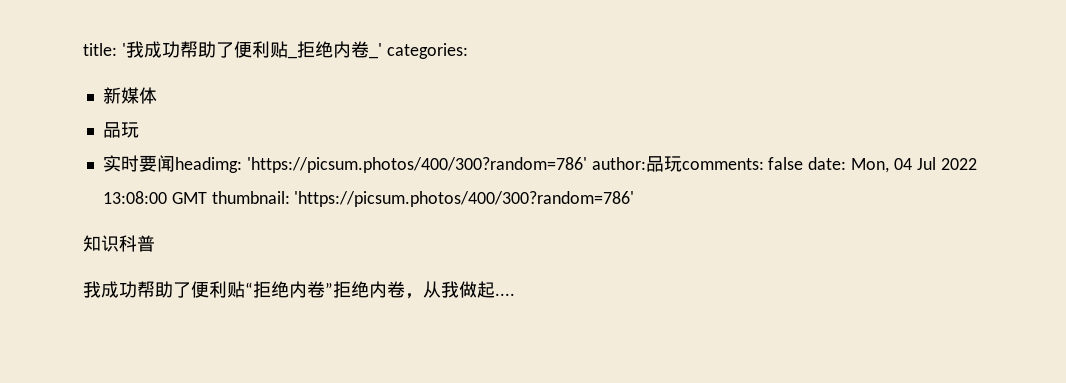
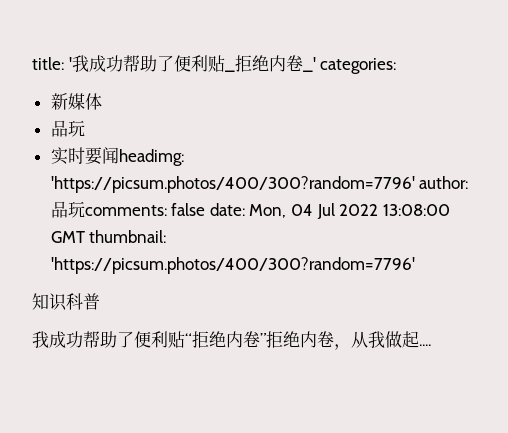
[246,157,587,173] 'https://picsum.photos/400/300?random=786' -> [50,176,415,193] 'https://picsum.photos/400/300?random=7796'
[294,191,635,207] 'https://picsum.photos/400/300?random=786' -> [50,257,415,274] 'https://picsum.photos/400/300?random=7796'

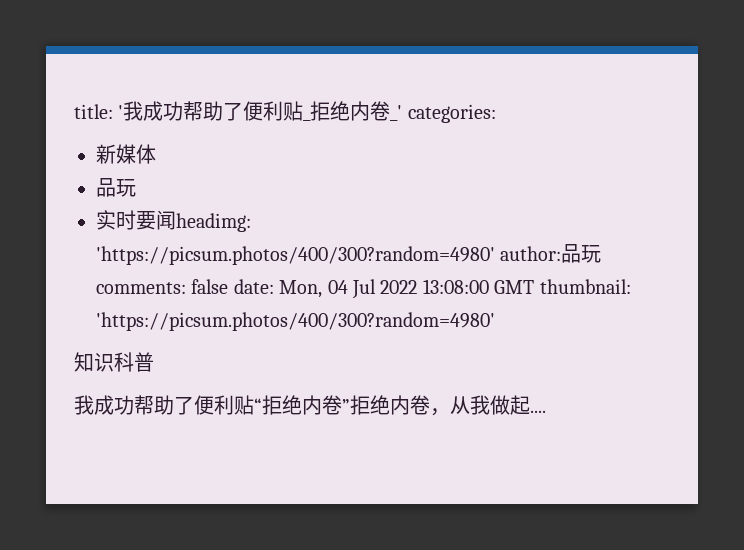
[50,176,415,193] 'https://picsum.photos/400/300?random=7796' -> [96,246,495,265] 'https://picsum.photos/400/300?random=4980'
[50,257,415,274] 'https://picsum.photos/400/300?random=7796' -> [96,312,495,331] 'https://picsum.photos/400/300?random=4980'

